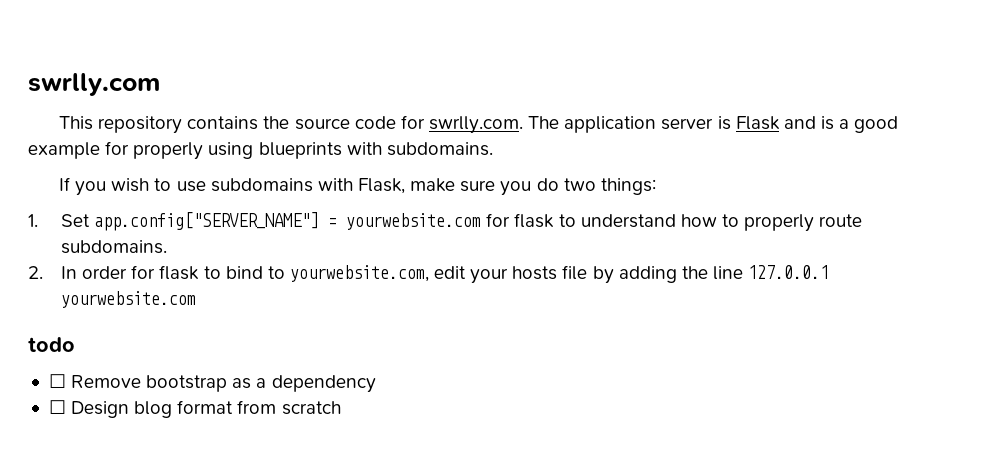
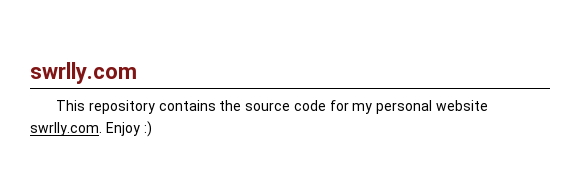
[428,116,899,134] [28,141,493,160] [59,177,656,196] [28,212,863,232] [61,240,168,254] [28,265,830,284] [61,291,197,308] [28,337,75,352] [48,374,376,393] [48,400,341,418] swrlly.com. The application server is Flask and is a good example for properly using blueprints with subdomains. // If you wish to use subdomains with Flask, make sure you do two things: // 1. Set app.config["SERVER_NAME"] = yourwebsite.com for flask to understand how to properly route subdomains. // 2. In order for flask to bind to yourwebsite.com, edit your hosts file by adding the line 127.0.0.1 yourwebsite.com // todo // ☐ Remove bootstrap as a dependency // ☐ Design blog format from scratch -> [352,100,489,114] [30,121,152,137] my personal website swrlly.com. Enjoy :)

